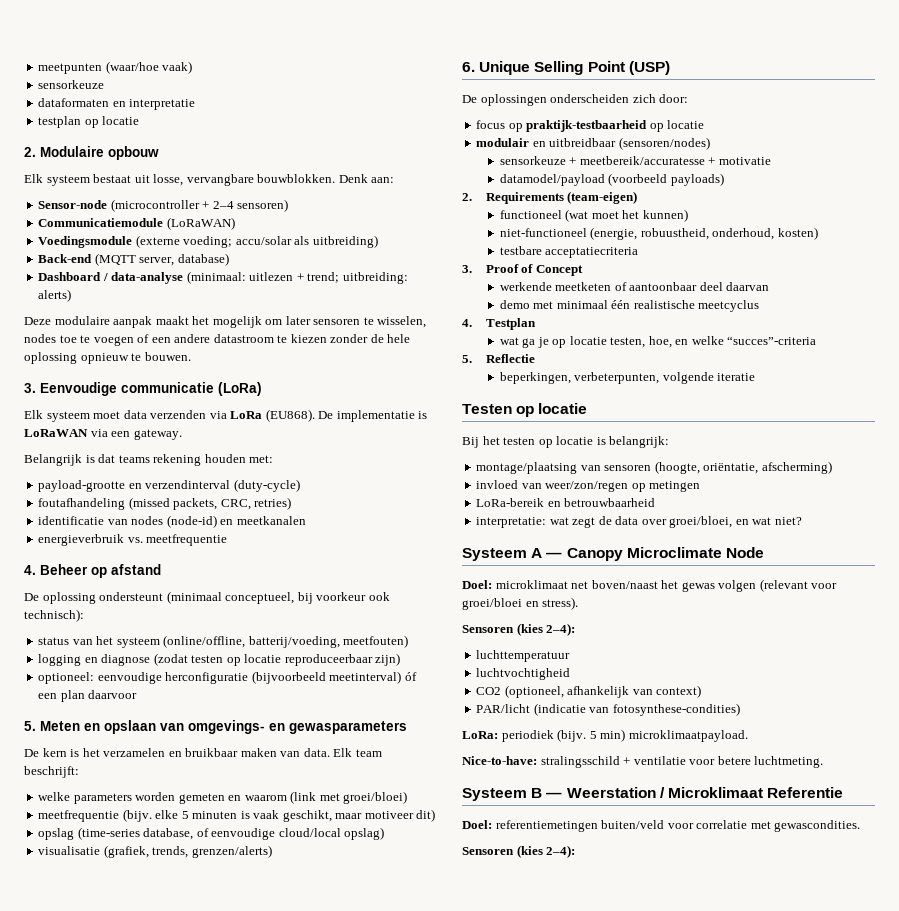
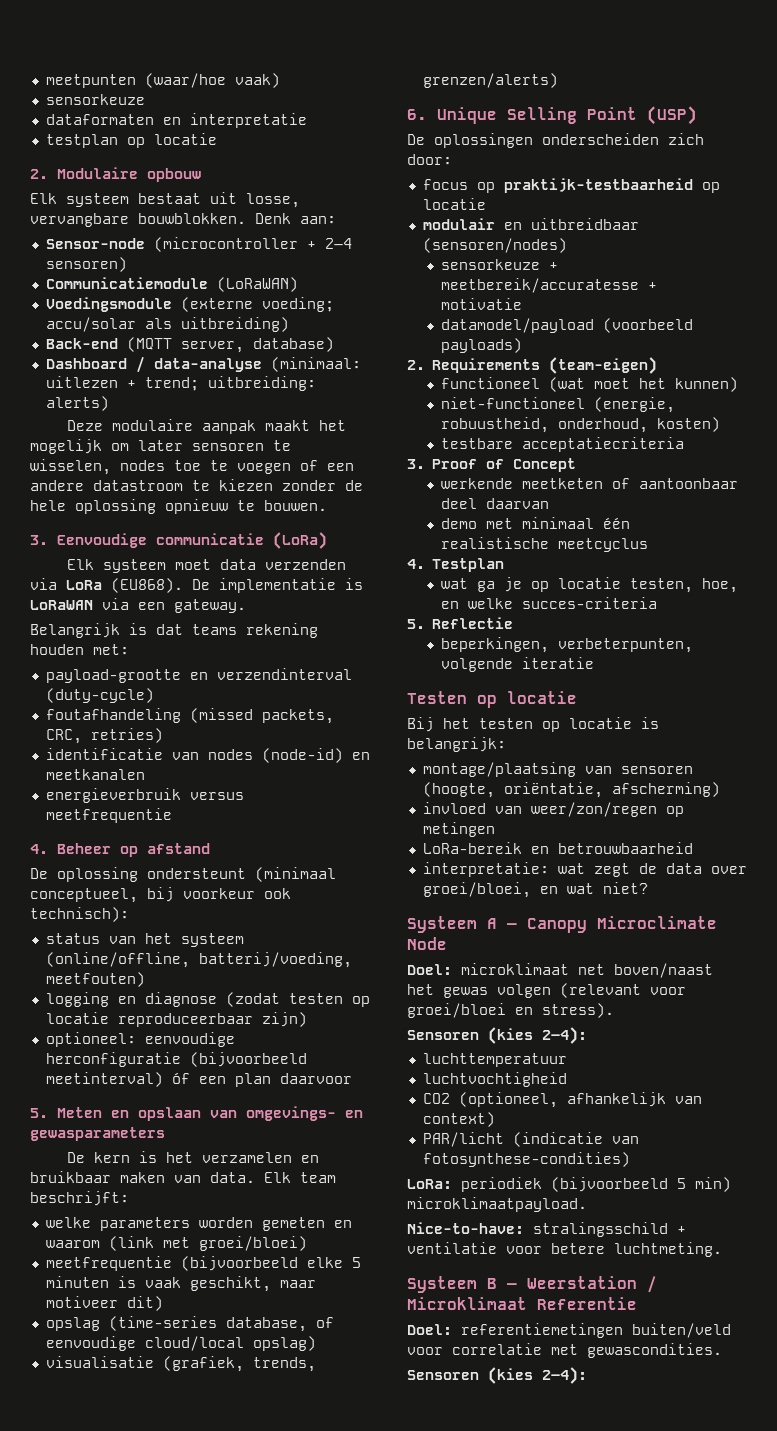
[127,537,143,543] vs. -> [189,792,244,800] versus
[122,809,152,822] (bijv. -> [180,1256,298,1271] (bijvoorbeeld
[727,336,817,345] “succes”-criteria -> [522,597,658,609] succes-criteria
[557,729,587,742] (bijv. -> [551,1177,668,1192] (bijvoorbeeld

